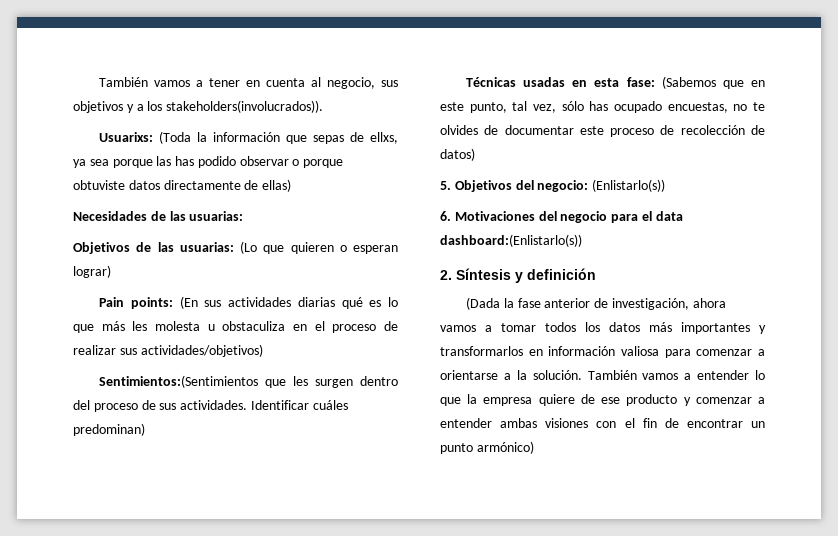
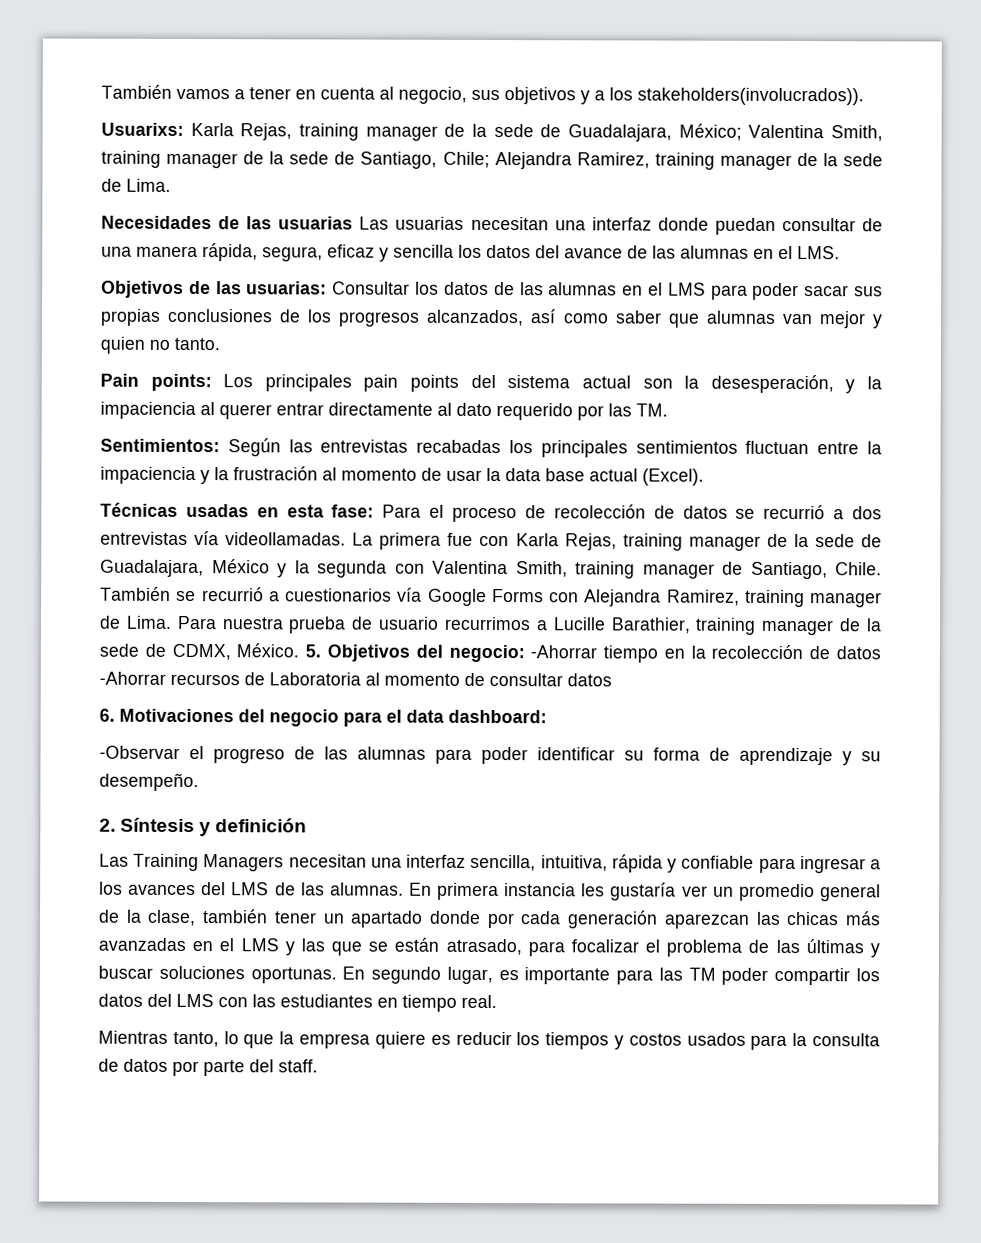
[159,131,398,144] [73,156,344,168] [73,179,292,192] [73,211,244,221] [73,241,398,254] [73,265,111,278] [99,296,398,309] [73,321,398,333] [73,344,263,357] [99,375,398,388] [73,400,348,412] [73,423,145,436] (Toda la información que sepas de ellxs, ya sea porque las has podido observar o porque obtuviste datos directamente de ellas) // Necesidades de las usuarias: // Objetivos de las usuarias: (Lo que quieren o esperan lograr) // Pain points: (En sus actividades diarias qué es lo que más les molesta u obstaculiza en el proceso de realizar sus actividades/objetivos) // Sentimientos:(Sentimientos que les surgen dentro del proceso de sus actividades. Identificar cuáles predominan) -> [190,123,883,142] [101,150,883,170] [101,178,171,192] [101,215,883,235] [101,243,840,262] [101,280,883,301] [100,308,884,329] [100,336,220,354] [100,373,883,394] [100,401,668,421] [100,438,882,458] [100,466,704,486] Karla Rejas, training manager de la sede de Guadalajara, México; Valentina Smith, training manager de la sede de Santiago, Chile; Alejandra Ramirez, training manager de la sede de Lima. // Necesidades de las usuarias Las usuarias necesitan una interfaz donde puedan consultar de una manera rápida, segura, eficaz y sencilla los datos del avance de las alumnas en el LMS. // Objetivos de las usuarias: Consultar los datos de las alumnas en el LMS para poder sacar sus propias conclusiones de los progresos alcanzados, así como saber que alumnas van mejor y quien no tanto. // Pain points: Los principales pain points del sistema actual son la desesperación, y la impaciencia al querer entrar directamente al dato requerido por las TM. // Sentimientos: Según las entrevistas recabadas los principales sentimientos fluctuan entre la impaciencia y la frustración al momento de usar la data base actual (Excel).
[661,76,765,89] [440,101,765,113] [440,125,765,137] [440,148,475,161] [440,179,666,192] (Sabemos que en este punto, tal vez, sólo has ocupado encuestas, no te olvides de documentar este proceso de recolección de datos) // 5. Objetivos del negocio: (Enlistarlo(s)) -> [382,504,883,523] [100,531,882,551] [100,559,882,580] [100,586,882,608] [99,615,882,636] [99,643,882,663] [99,671,612,687] Para el proceso de recolección de datos se recurrió a dos entrevistas vía videollamadas. La primera fue con Karla Rejas, training manager de la sede de Guadalajara, México y la segunda con Valentina Smith, training manager de Santiago, Chile. También se recurrió a cuestionarios vía Google Forms con Alejandra Ramirez, training manager de Lima. Para nuestra prueba de usuario recurrimos a Lucille Barathier, training manager de la sede de CDMX, México. 5. Objetivos del negocio: -Ahorrar tiempo en la recolección de datos -Ahorrar recursos de Laboratoria al momento de consultar datos
[440,234,582,247] [440,268,596,283] [466,297,726,310] [440,322,766,334] [440,346,765,358] [440,370,750,380] dashboard:(Enlistarlo(s)) // 2. Síntesis y definición // (Dada la fase anterior de investigación, ahora vamos a tomar todos los datos más importantes y transformarlos en información valiosa para comenzar a orientarse a la solución. También vamos a entender -> [448,709,547,724] [99,745,881,766] [99,772,199,792] [99,817,308,837] [99,853,882,874] [99,881,881,902] [98,909,881,929] [98,937,880,958] [98,965,880,986] [98,993,497,1012] [98,1030,219,1048] dashboard: // -Observar el progreso de las alumnas para poder identificar su forma de aprendizaje y su desempeño. // 2. Síntesis y definición // Las Training Managers necesitan una interfaz sencilla, intuitiva, rápida y confiable para ingresar a los avances del LMS de las alumnas. En primera instancia les gustaría ver un promedio general de la clase, también tener un apartado donde por cada generación aparezcan las chicas más avanzadas en el LMS y las que se están atrasado, para focalizar el problema de las últimas y buscar soluciones oportunas. En segundo lugar, es importante para las TM poder compartir los datos del LMS con las estudiantes en tiempo real. // Mientras tanto,
[580,394,765,406] [440,418,765,428] [440,441,534,454] de ese producto y comenzar a entender ambas visiones con el fin de encontrar un punto armónico) -> [430,1031,880,1050] [98,1058,318,1077] es reducir los tiempos y costos usados para la consulta de datos por parte del staff.

